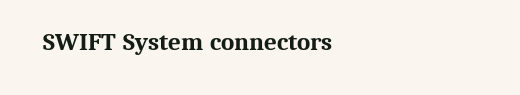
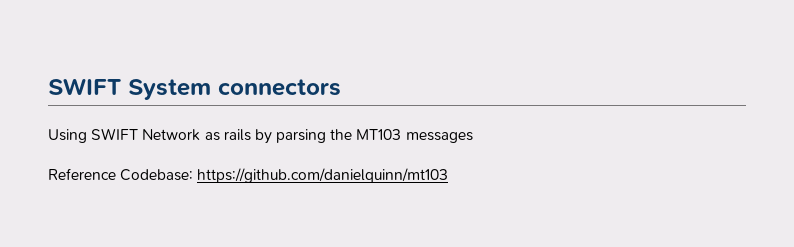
(332, 42) none -> [48,128,473,144] [48,168,449,183] // Using SWIFT Network as rails by parsing the MT103 messages // Reference Codebase: https://github.com/danielquinn/mt103

